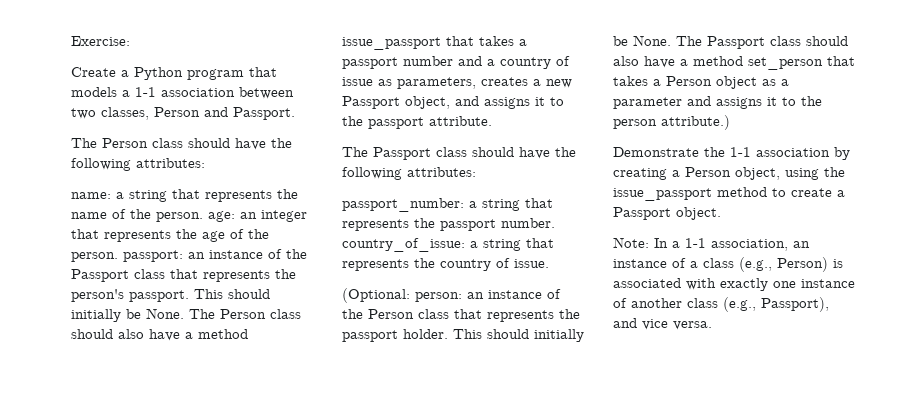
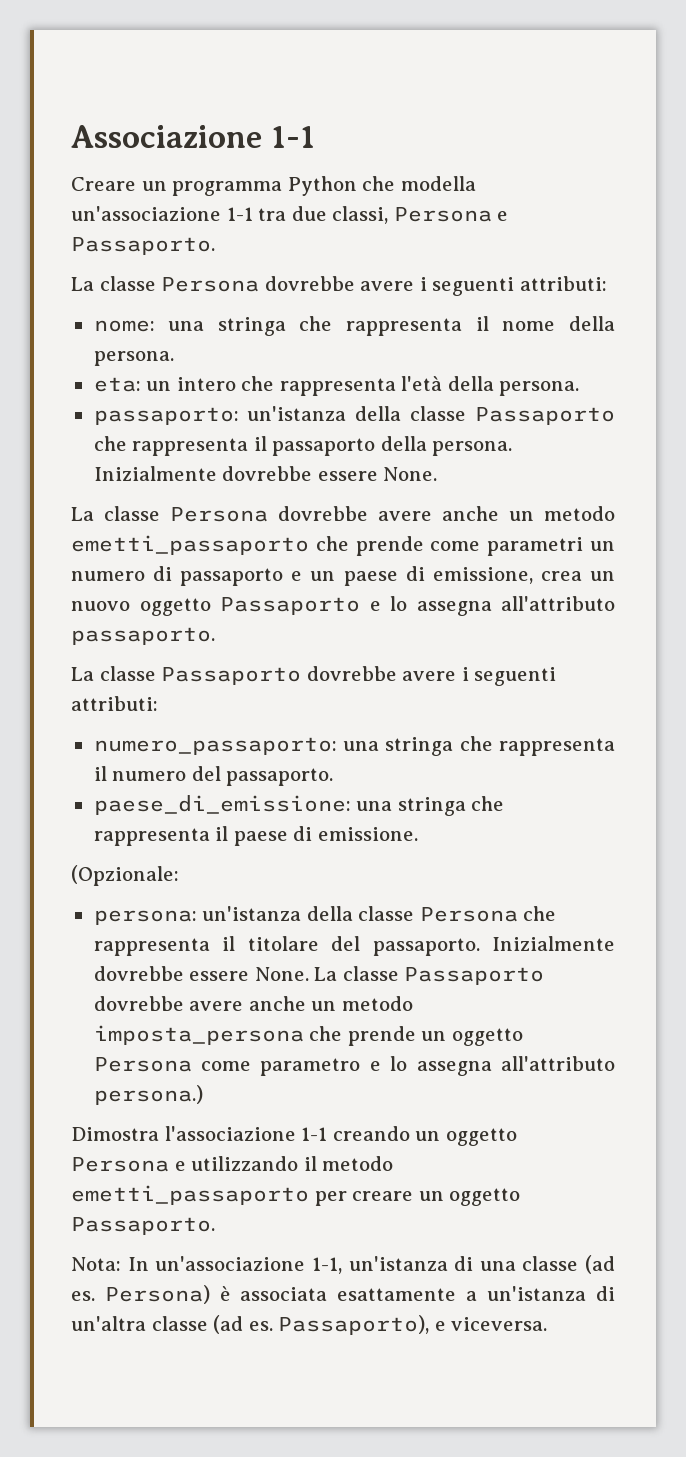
[71,36,130,46] [71,67,277,80] [71,87,294,99] [71,107,295,120] [71,138,292,150] [71,158,205,171] [71,189,298,202] [71,209,307,222] [71,229,269,242] [71,249,307,262] [71,269,296,282] [71,289,270,302] [71,308,301,322] [71,329,248,341] [342,36,527,50] [342,56,570,69] [342,77,572,89] [342,96,564,109] [342,116,492,129] [342,147,576,160] [342,167,476,180] [342,198,553,212] [342,218,555,231] [342,238,554,252] [342,258,549,271] [342,288,561,303] [342,309,580,322] [342,329,584,342] [613,35,848,49] [613,56,855,70] [613,76,789,89] [613,96,822,109] [613,115,730,130] [613,147,850,160] [613,167,845,180] [613,187,845,201] [613,207,721,220] [613,237,810,251] [613,257,843,272] [613,278,855,291] [613,297,829,312] [613,318,712,330] Exercise: // Create a Python program that models a 1-1 association between two classes, Person and Passport. // The Person class should have the following attributes: // name: a string that represents the name of the person. age: an integer that represents the age of the person. passport: an instance of the Passport class that represents the person's passport. This should initially be None. The Person class should also have a method issue_passport that takes a passport number and a country of issue as parameters, creates a new Passport object, and assigns it to the passport attribute. // The Passport class should have the following attributes: // passport_number: a string that represents the passport number. country_of_issue: a string that represents the country of issue. // (Optional: person: an instance of the Person class that represents the passport holder. This should initially be None. The Passport class should also have a method set_person that takes a Person object as a parameter and assigns it to the person attribute.) // Demonstrate the 1-1 association by creating a Person object, using the issue_passport method to create a Passport object. // Note: In a 1-1 association, an instance of a class (e.g., Person) is associated with exactly one instance of another class (e.g., Passport), and vice versa. -> [71,125,315,148] [71,176,476,196] [71,206,509,224] [71,237,215,255] [71,276,607,296] [93,316,616,336] [93,351,174,366] [93,376,580,396] [93,406,615,425] [93,436,513,456] [93,466,438,481] [71,506,615,522] [71,535,615,556] [71,566,616,586] [71,596,615,616] [71,627,215,645] [71,666,557,686] [71,696,158,711] [93,736,615,756] [93,766,334,786] [93,795,505,816] [93,826,418,846] [71,865,179,886] [93,906,557,925] [93,936,615,956] [93,966,545,985] [93,996,413,1011] [93,1025,523,1046] [93,1056,616,1076] [93,1085,203,1105] [71,1126,517,1146] [71,1156,394,1172] [71,1185,521,1206] [71,1217,215,1235] [71,1255,615,1274] [71,1285,615,1304] [71,1315,548,1335] Associazione 1-1 // Creare un programma Python che modella un'associazione 1-1 tra due classi, Persona e Passaporto. // La classe Persona dovrebbe avere i seguenti attributi: // nome: una stringa che rappresenta il nome della persona. // eta: un intero che rappresenta l'età della persona. // passaporto: un'istanza della classe Passaporto che rappresenta il passaporto della persona. Inizialmente dovrebbe essere None. // La classe Persona dovrebbe avere anche un metodo emetti_passaporto che prende come parametri un numero di passaporto e un paese di emissione, crea un nuovo oggetto Passaporto e lo assegna all'attributo passaporto. // La classe Passaporto dovrebbe avere i seguenti attributi: // numero_passaporto: una stringa che rappresenta il numero del passaporto. // paese_di_emissione: una stringa che rappresenta il paese di emissione. // (Opzionale: // persona: un'istanza della classe Persona che rappresenta il titolare del passaporto. Inizialmente dovrebbe essere None. La classe Passaporto dovrebbe avere anche un metodo imposta_persona che prende un oggetto Persona come parametro e lo assegna all'attributo persona.) // Dimostra l'associazione 1-1 creando un oggetto Persona e utilizzando il metodo emetti_passaporto per creare un oggetto Passaporto. // Nota: In un'associazione 1-1, un'istanza di una classe (ad es. Persona) è associata esattamente a un'istanza di un'altra classe (ad es. Passaporto), e viceversa.

